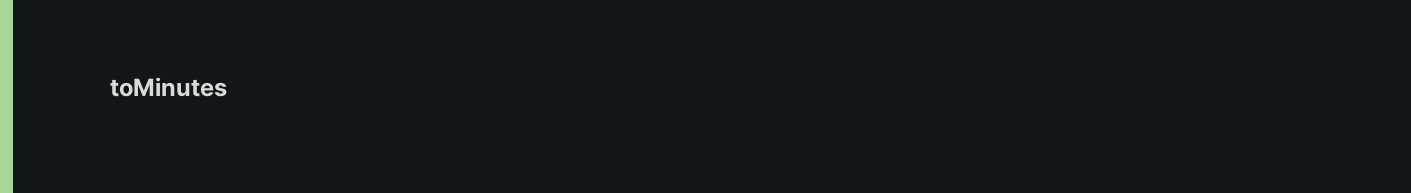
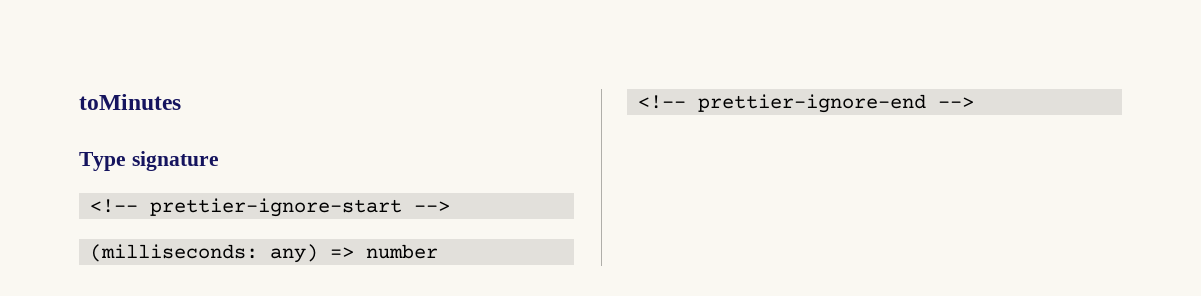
(227, 87) none -> [79,151,219,171] [90,198,451,217] [90,244,439,263] [638,94,975,113] // Type signature // <!-- prettier-ignore-start --> // (milliseconds: any) => number // <!-- prettier-ignore-end -->

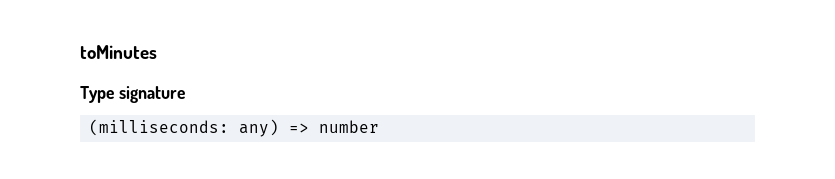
[90,198,451,217] // <!-- prettier-ignore-start --> -> (185, 94) none
[638,94,975,113] // <!-- prettier-ignore-end --> -> (379, 126) none

